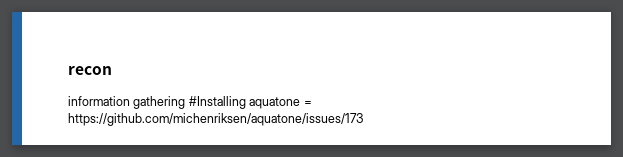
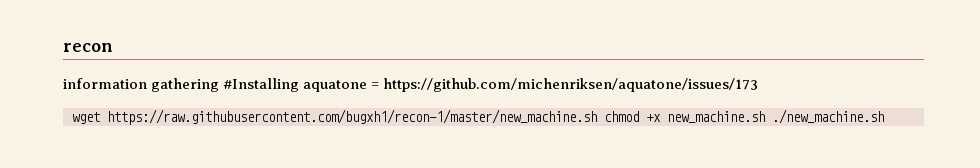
(363, 119) none -> [72,109,884,125] // wget https://raw.githubusercontent.com/bugxh1/recon-1/master/new_machine.sh chmod +x new_machine.sh ./new_machine.sh

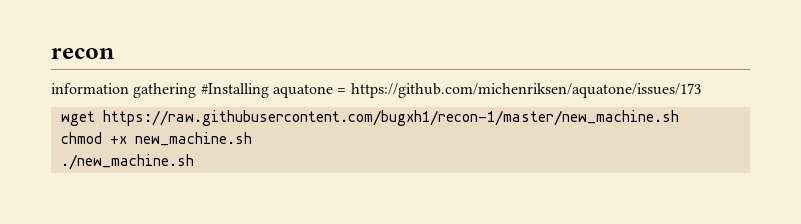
(597, 117) none -> (679, 118) //
(765, 117) none -> (252, 139) //

